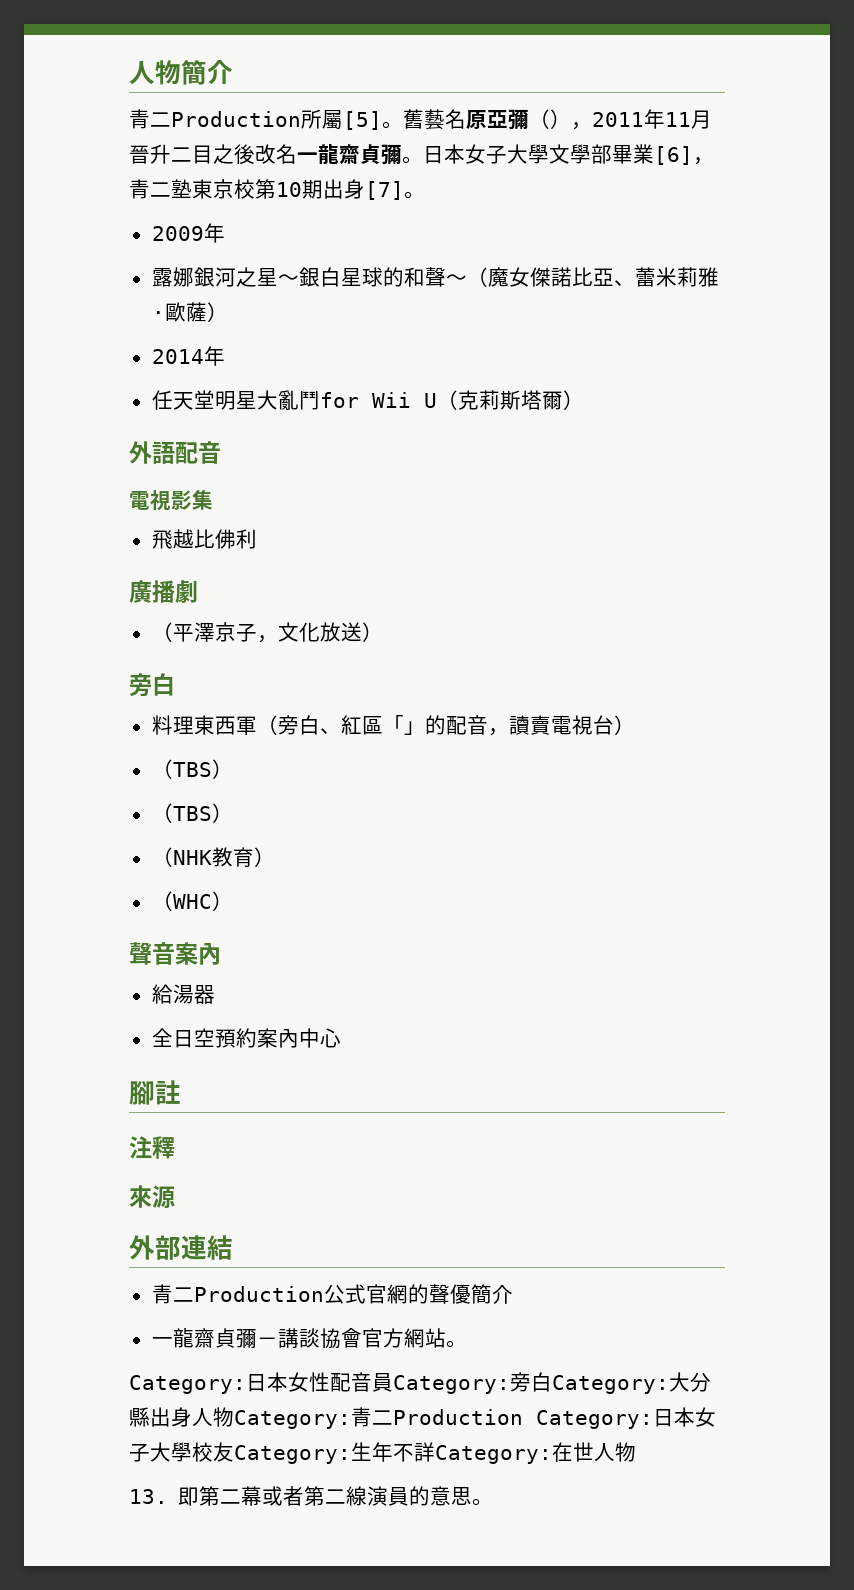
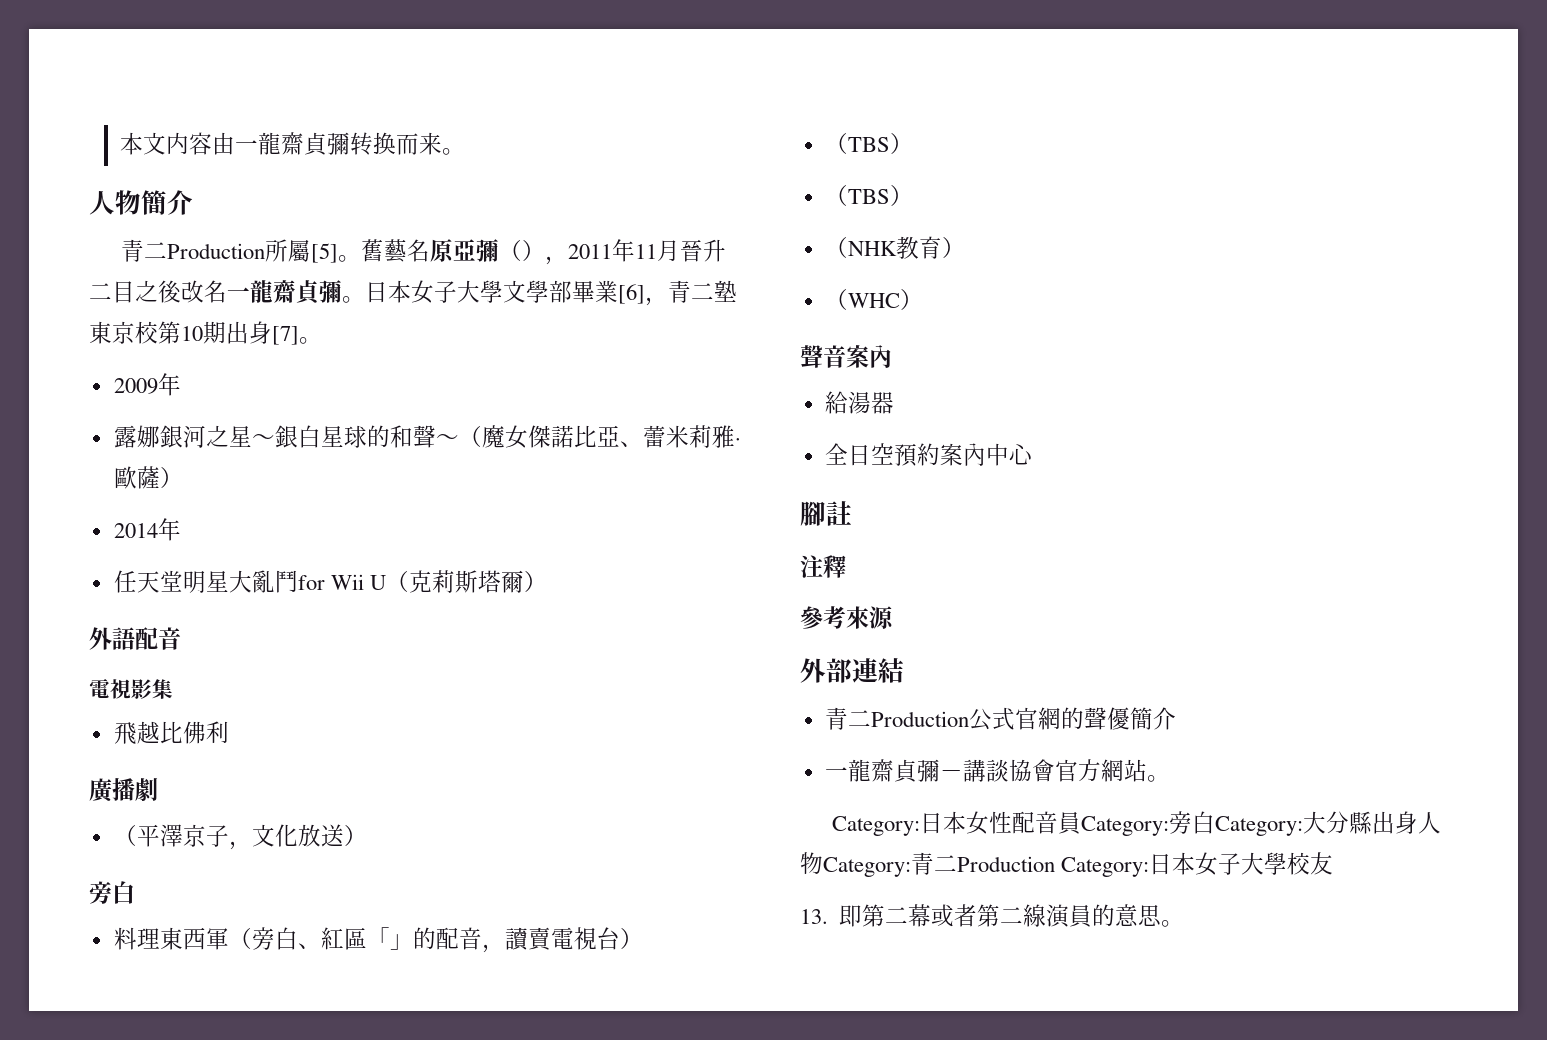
(129, 73) none -> [120,132,466,156] 本文内容由一龍齋貞彌转换而来。 //
(175, 1147) none -> [800,606,846,629] 參考
[234,1442,636,1464] Category:生年不詳Category:在世人物 -> (1334, 863) none

